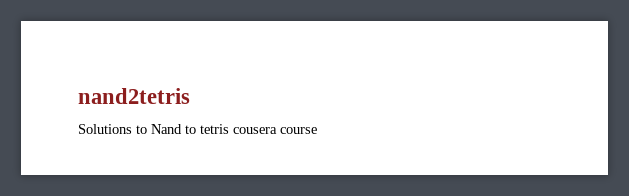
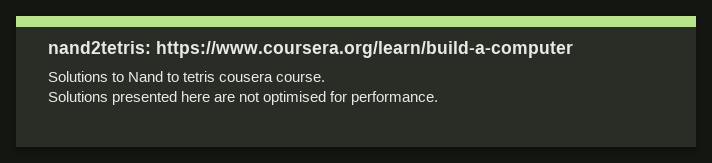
[78,88,190,104] nand2tetris -> [48,41,573,58] nand2tetris: https://www.coursera.org/learn/build-a-computer
[280,127,317,134] course -> [276,73,326,82] [48,91,439,105] course. // Solutions presented here are not optimised for performance.

